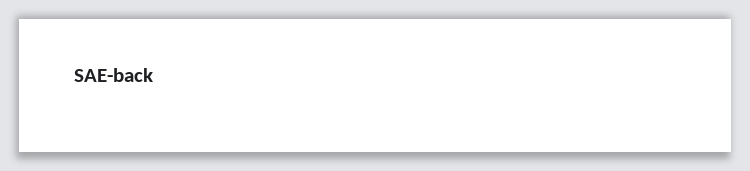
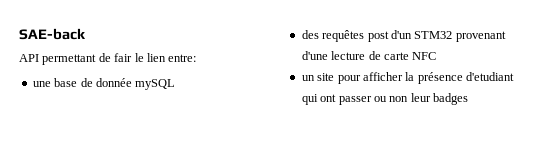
(153, 75) none -> [19,53,197,65] [32,78,176,90] [301,30,506,42] [301,51,437,60] [301,72,514,84] [301,93,468,105] // API permettant de fair le lien entre: // une base de donnée mySQL // des requêtes post d'un STM32 provenant d'une lecture de carte NFC // un site pour afficher la présence d'etudiant qui ont passer ou non leur badges

